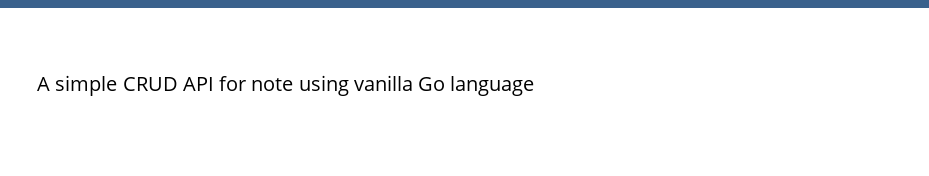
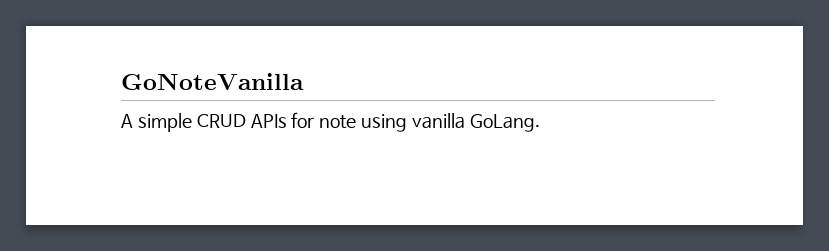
(37, 84) none -> [121,73,304,90] GoNoteVanilla //
[182,77,214,91] API -> [250,114,287,128] APIs
[418,76,535,96] Go language -> [469,114,540,132] GoLang.

